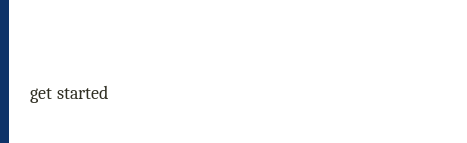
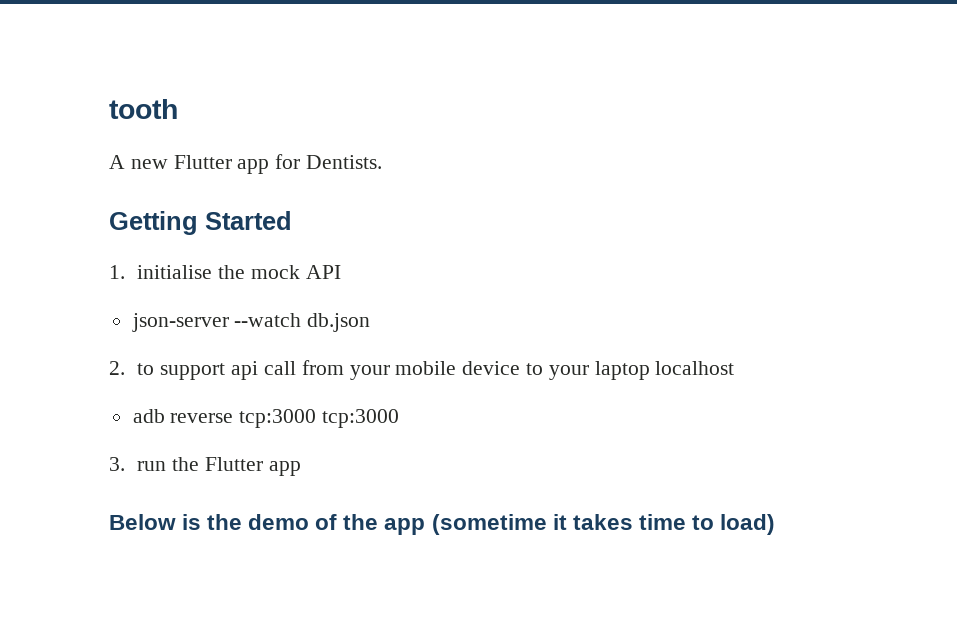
[30,85,108,103] get started -> [109,99,178,119] [109,154,383,174] [109,211,292,235] [109,265,341,279] [131,313,371,332] [109,360,735,380] [132,409,400,428] [109,457,301,476] [109,514,775,535] tooth // A new Flutter app for Dentists. // Getting Started // 1. initialise the mock API // json-server --watch db.json // 2. to support api call from your mobile device to your laptop localhost // adb reverse tcp:3000 tcp:3000 // 3. run the Flutter app // Below is the demo of the app (sometime it takes time to load)

